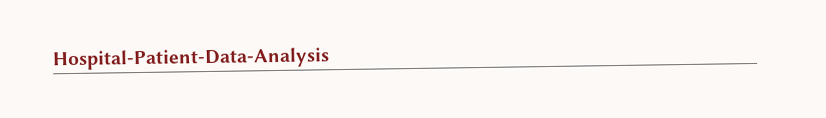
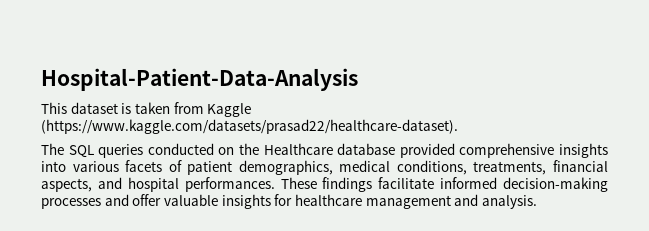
(330, 59) none -> [41,102,252,117] [41,119,458,134] [41,143,609,158] [41,160,608,175] [41,177,608,192] [41,194,537,209] // This dataset is taken from Kaggle (https://www.kaggle.com/datasets/prasad22/healthcare-dataset). // The SQL queries conducted on the Healthcare database provided comprehensive insights into various facets of patient demographics, medical conditions, treatments, financial aspects, and hospital performances. These findings facilitate informed decision-making processes and offer valuable insights for healthcare management and analysis.

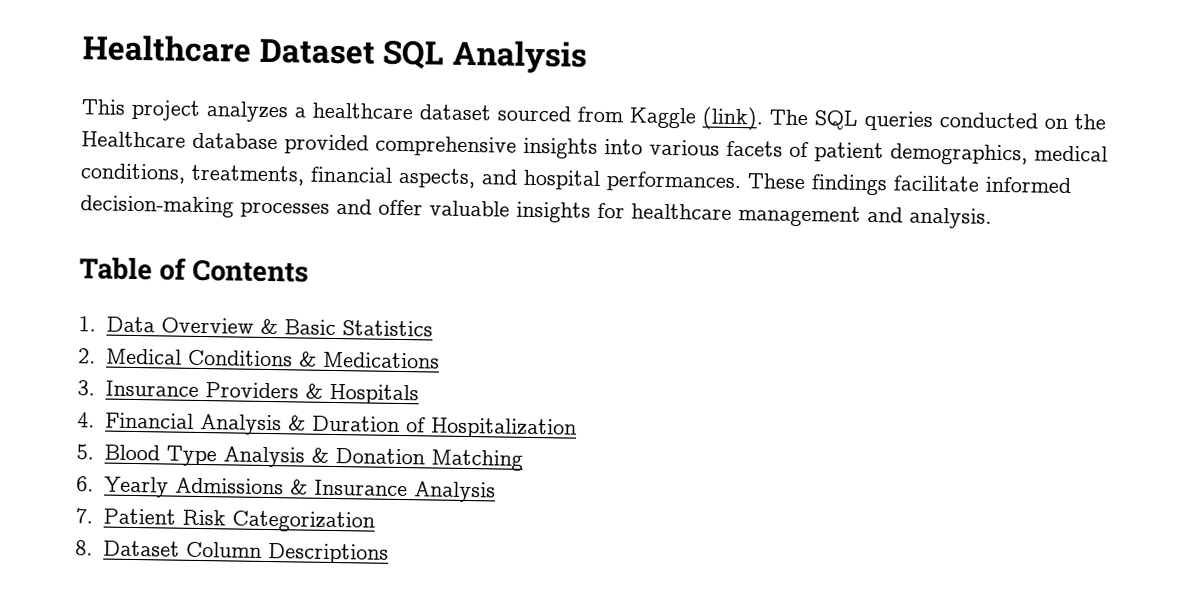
[41,68,358,91] [41,102,170,114] Hospital-Patient-Data-Analysis // This dataset is taken -> [82,34,587,74] [81,99,571,123] Healthcare Dataset SQL Analysis // This project analyzes a healthcare dataset sourced
[41,119,458,134] (https://www.kaggle.com/datasets/prasad22/healthcare-dataset). // -> [702,106,763,131] (link).
(537, 202) none -> [79,257,309,283] [78,316,433,337] [78,348,440,369] [77,380,419,405] [77,412,577,439] [76,444,523,471] [76,476,496,503] [75,508,375,533] [75,540,389,564] // Table of Contents // 1. Data Overview & Basic Statistics // 2. Medical Conditions & Medications // 3. Insurance Providers & Hospitals // 4. Financial Analysis & Duration of Hospitalization // 5. Blood Type Analysis & Donation Matching // 6. Yearly Admissions & Insurance Analysis // 7. Patient Risk Categorization // 8. Dataset Column Descriptions

